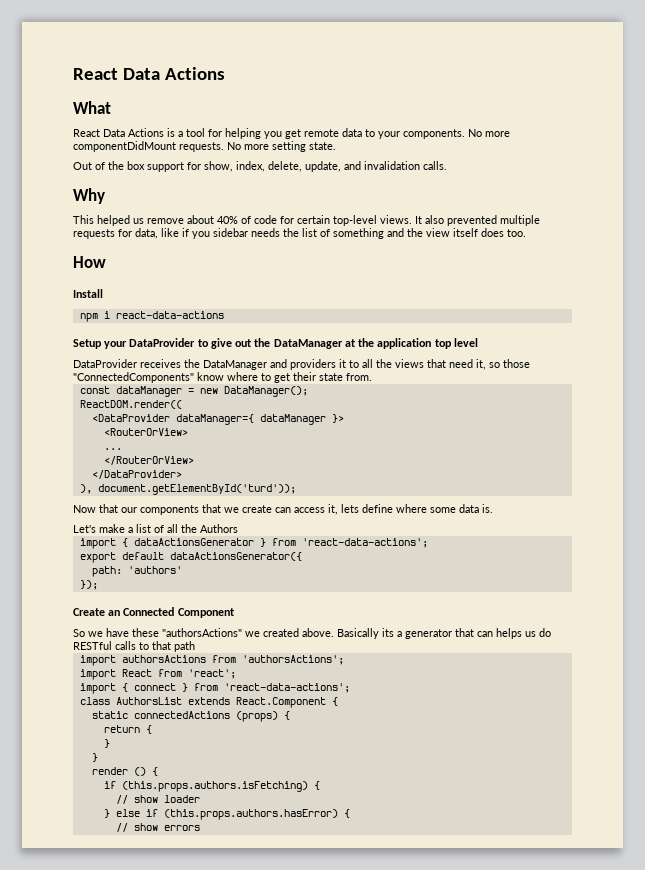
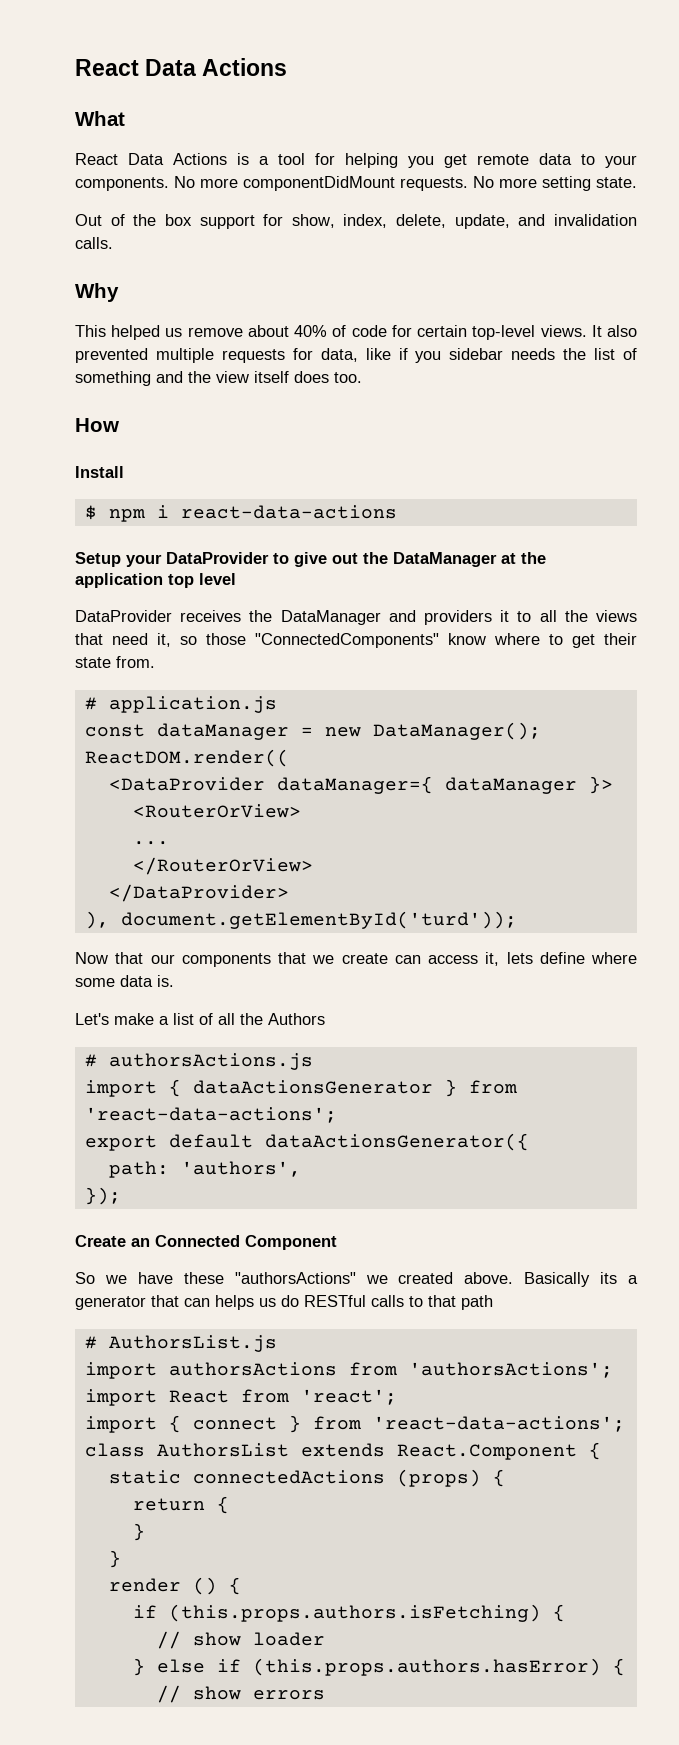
(103, 293) none -> [84,505,97,520] $
(372, 377) none -> [84,696,277,713] // # application.js
(238, 528) none -> [84,1053,313,1070] // # authorsActions.js
[127,566,182,574] 'authors' -> [180,1161,301,1177] 'authors',
(195, 646) none -> [84,1335,277,1352] // # AuthorsList.js

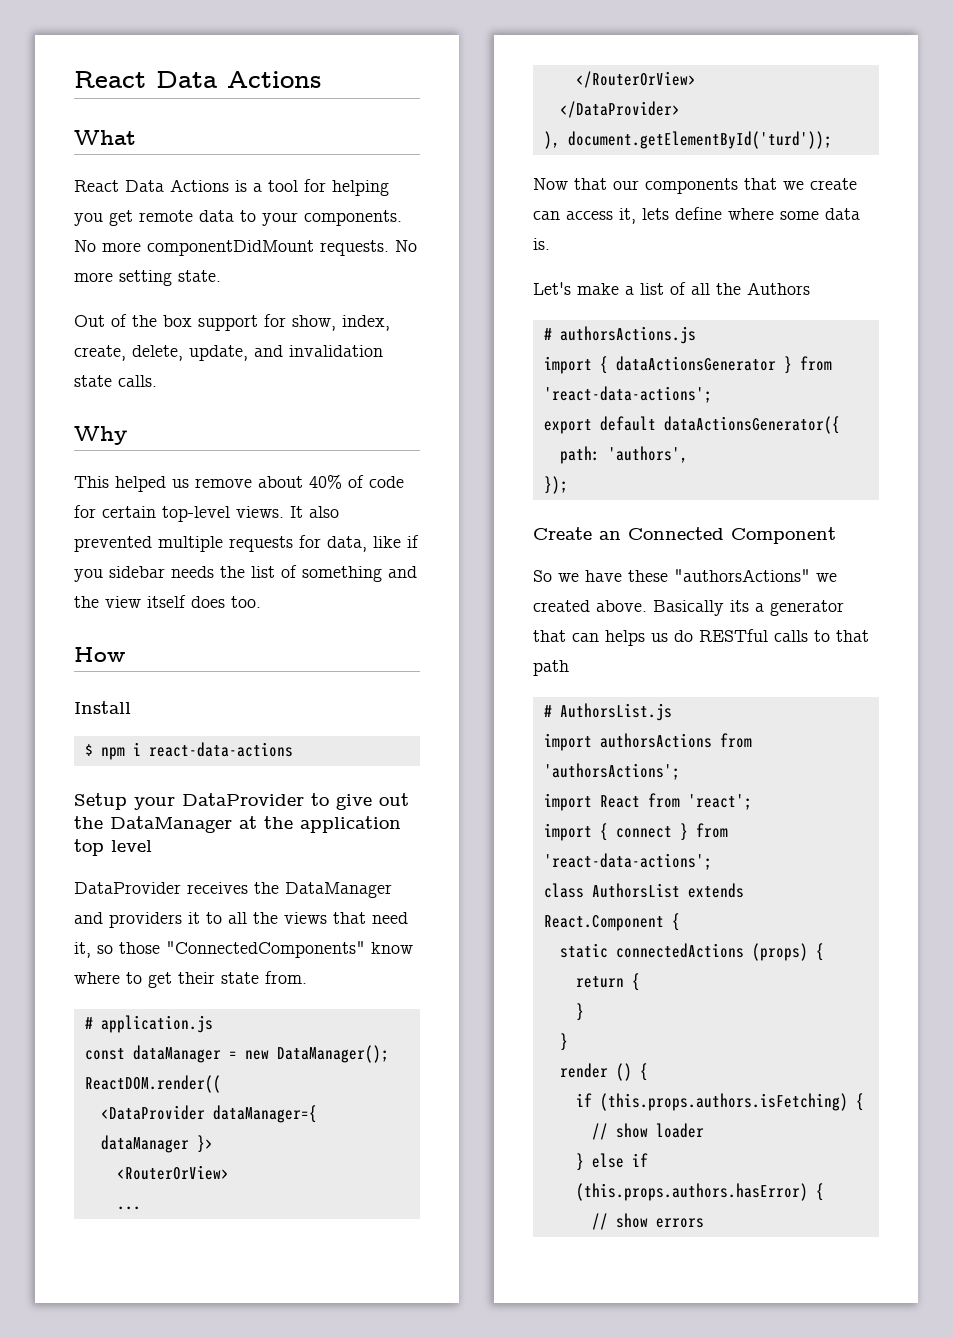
(388, 221) none -> [74,345,126,361] create,
(637, 220) none -> [74,375,112,387] state

